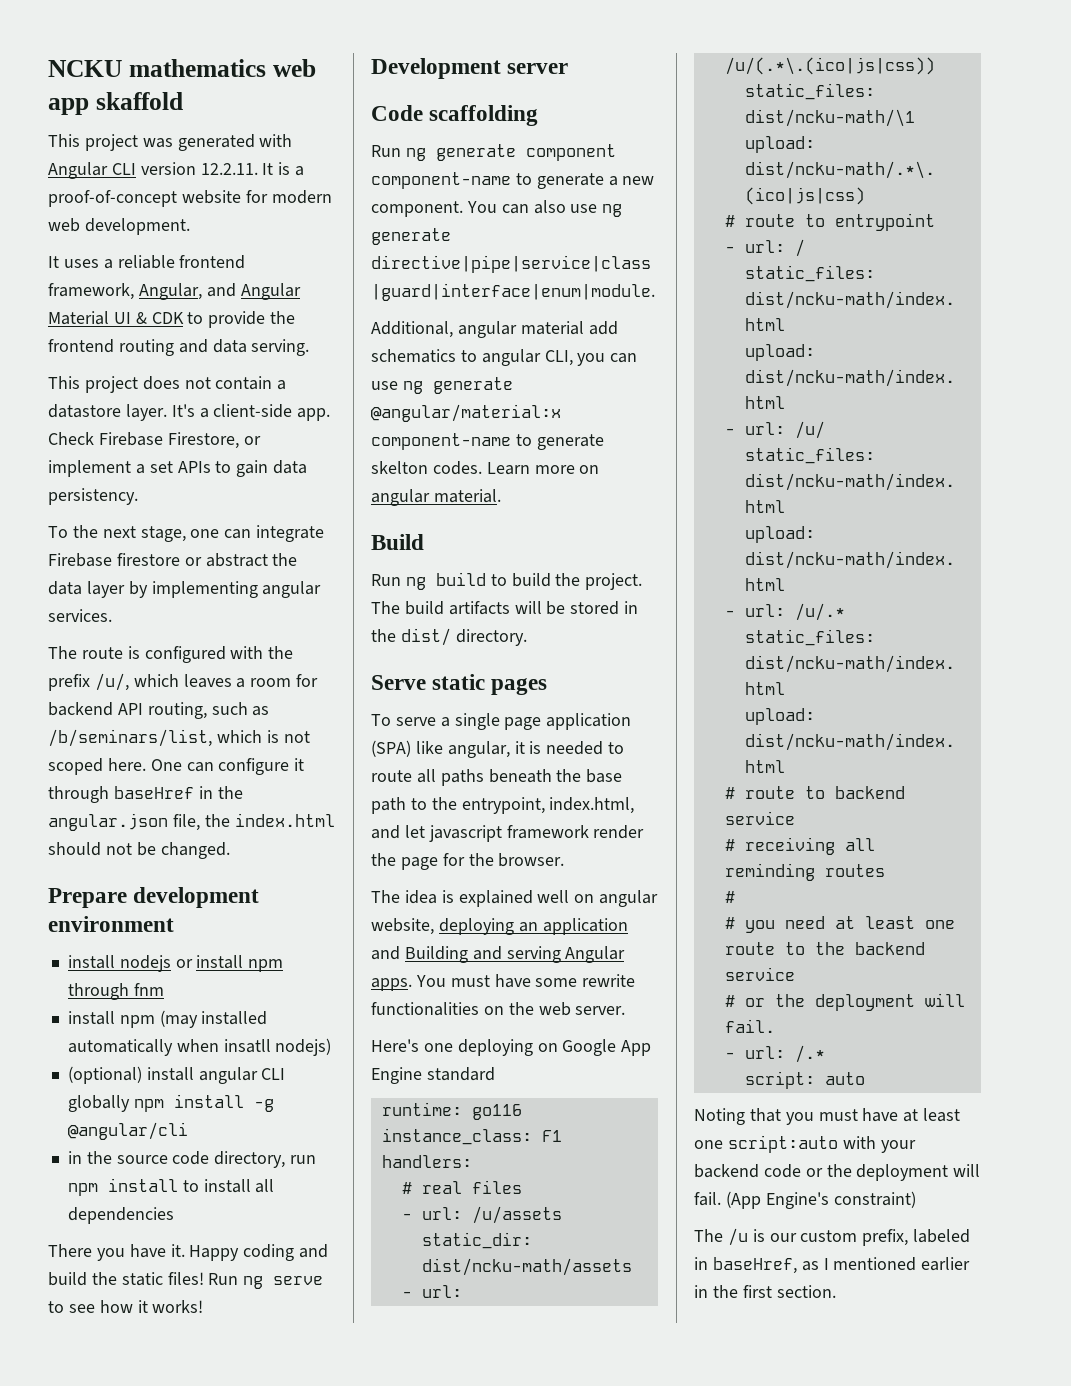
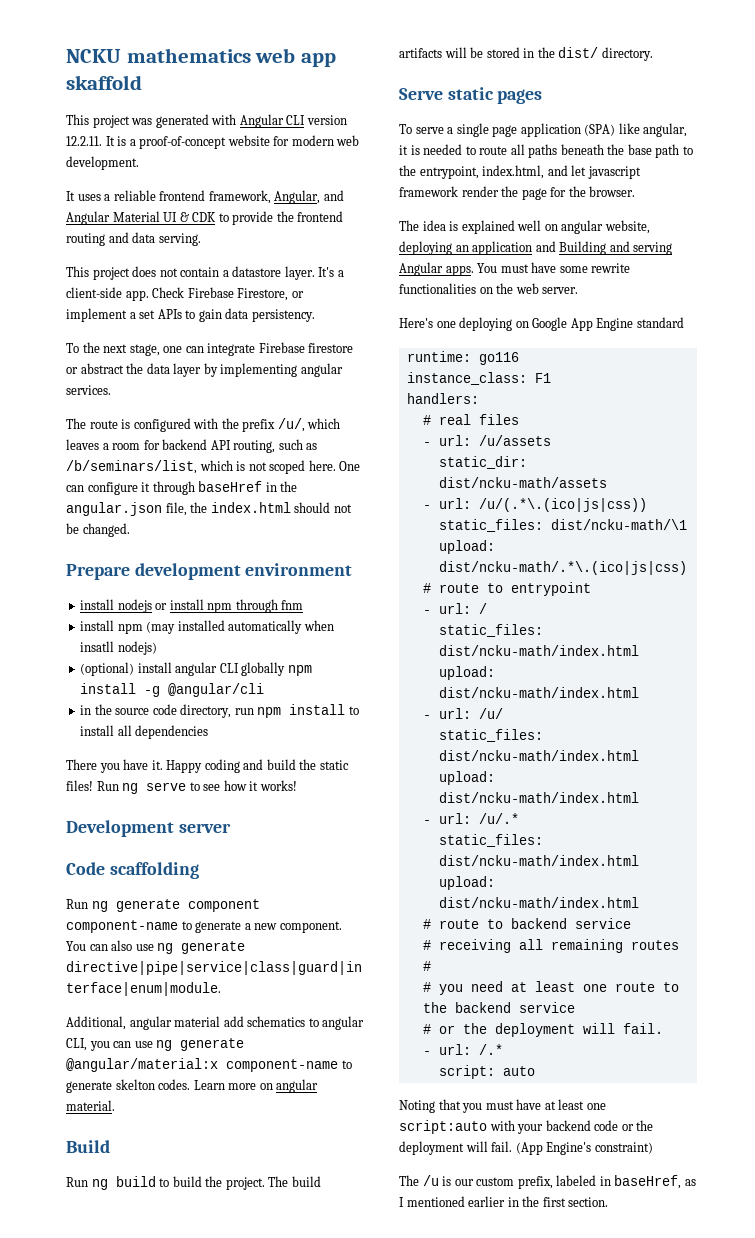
[724,863,815,881] reminding -> [550,939,623,953] remaining

